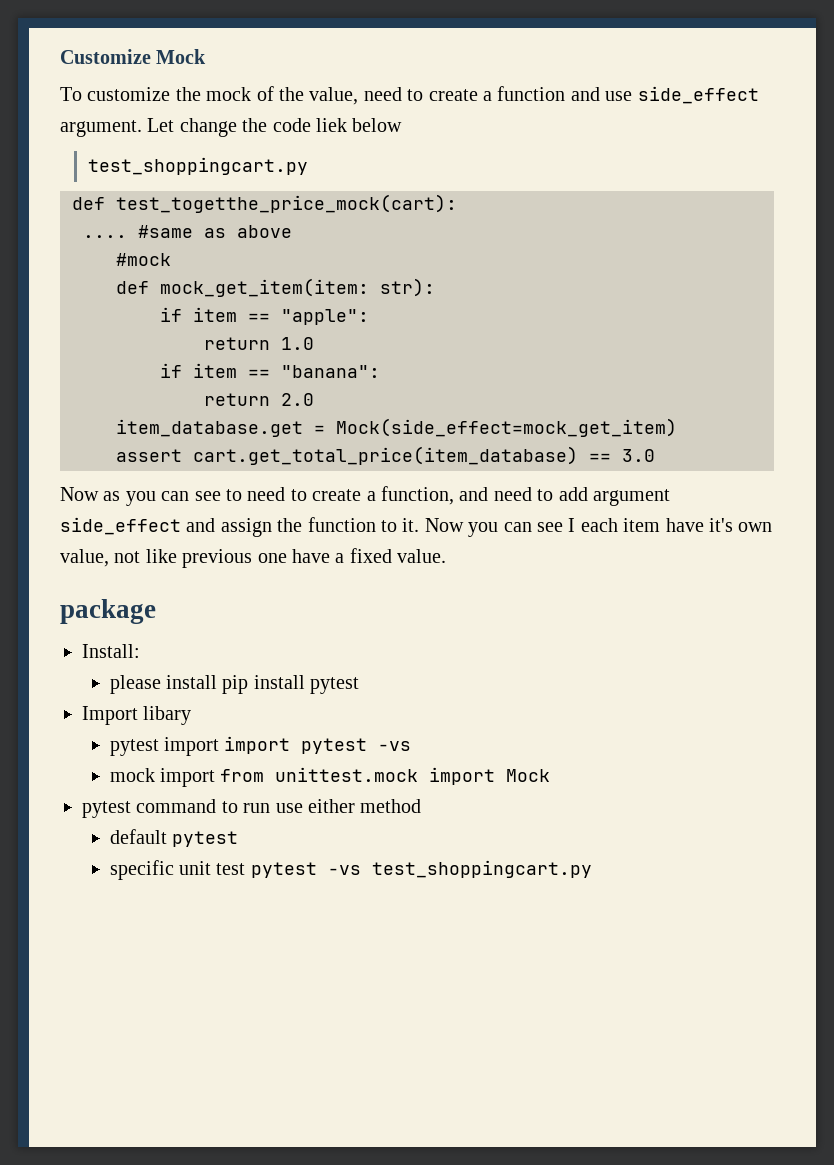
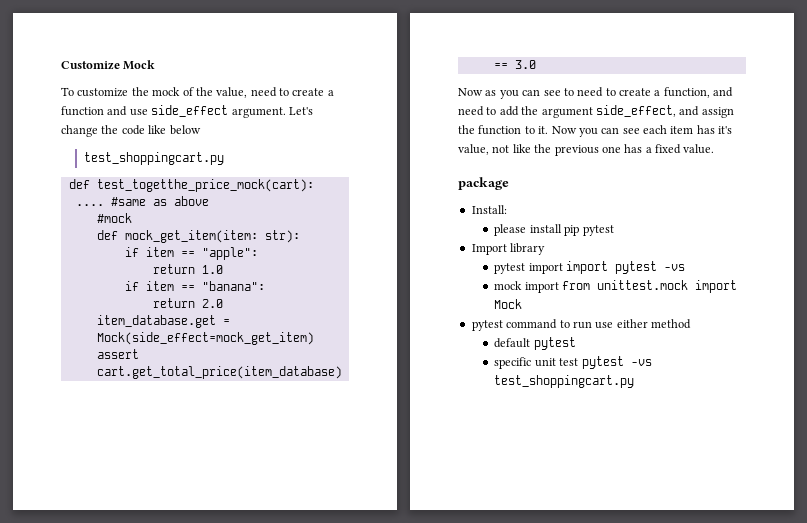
[147,118,175,132] Let -> [288,107,313,115] Let's
[316,118,347,132] liek -> [148,125,167,134] like
[592,489,670,506] [60,517,181,535] argument side_effect -> [521,105,676,118] the argument side_effect,
[568,518,576,532] I -> (640, 131) none
[665,518,773,532] have it's own -> [696,125,733,134] has it's
(177, 556) none -> [534,144,552,153] the
[292,549,330,563] have -> [624,144,643,153] has
[253,675,305,689] install -> (580, 230) none
[143,706,192,725] libary -> [510,243,546,255] library

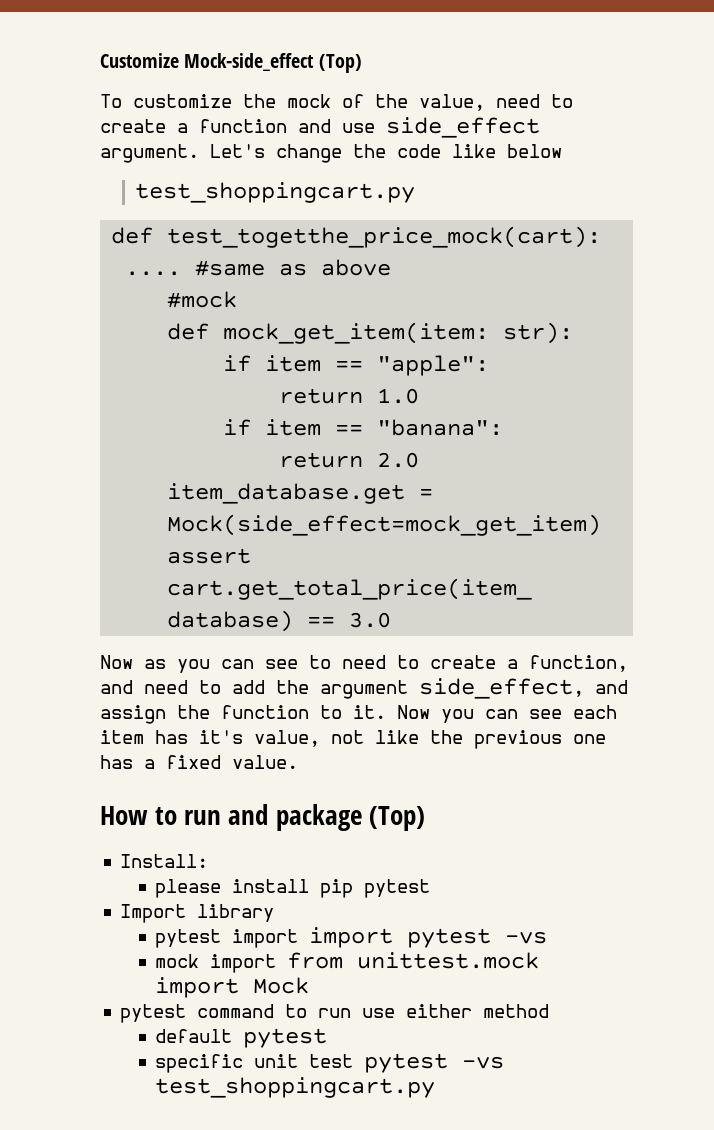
[123,60,156,70] Mock -> [184,53,362,73] Mock-side_effect (Top)
(715, 149) none -> [100,804,269,825] How to run and
(509, 183) none -> [368,806,425,831] (Top)

